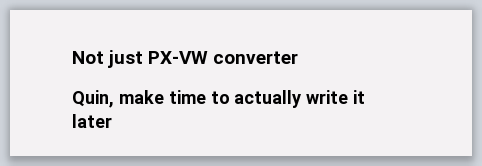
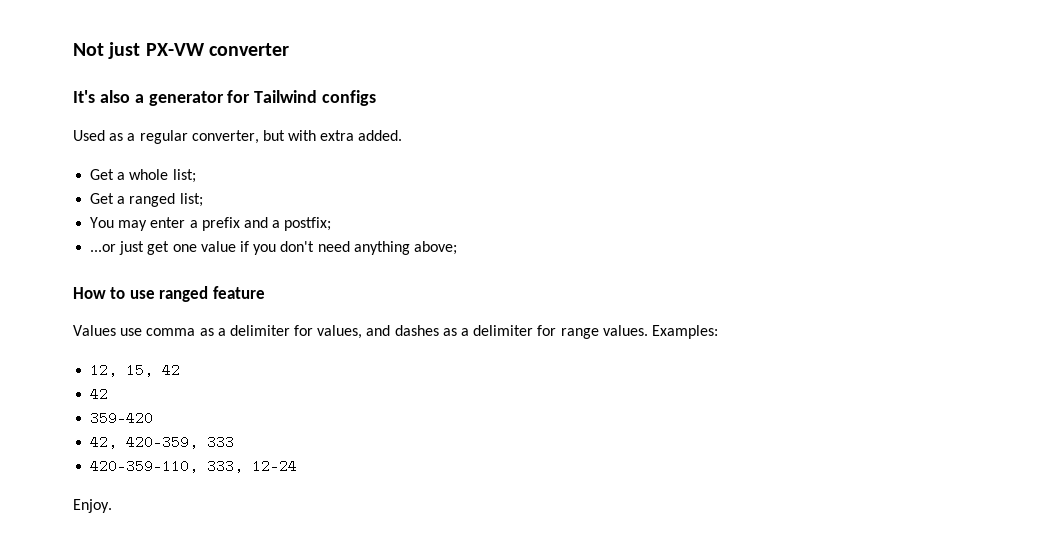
[72,90,366,108] [72,114,112,128] Quin, make time to actually write it later -> [73,90,377,106] [73,130,403,144] [90,169,196,183] [90,193,203,207] [90,217,332,231] [90,241,457,255] [73,286,265,302] [73,325,718,339] [90,363,181,377] [90,387,109,401] [90,411,154,425] [90,435,235,449] [90,459,298,473] [73,499,112,513] It's also a generator for Tailwind configs // Used as a regular converter, but with extra added. // Get a whole list; // Get a ranged list; // You may enter a prefix and a postfix; // ...or just get one value if you don't need anything above; // How to use ranged feature // Values use comma as a delimiter for values, and dashes as a delimiter for range values. Examples: // 12, 15, 42 // 42 // 359-420 // 42, 420-359, 333 // 420-359-110, 333, 12-24 // Enjoy.

